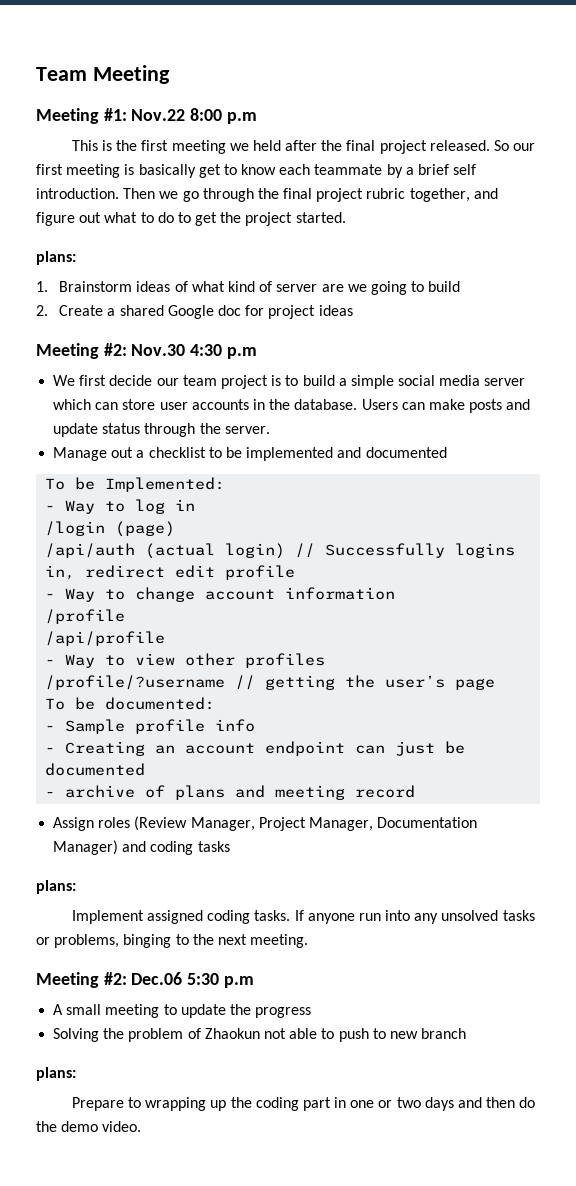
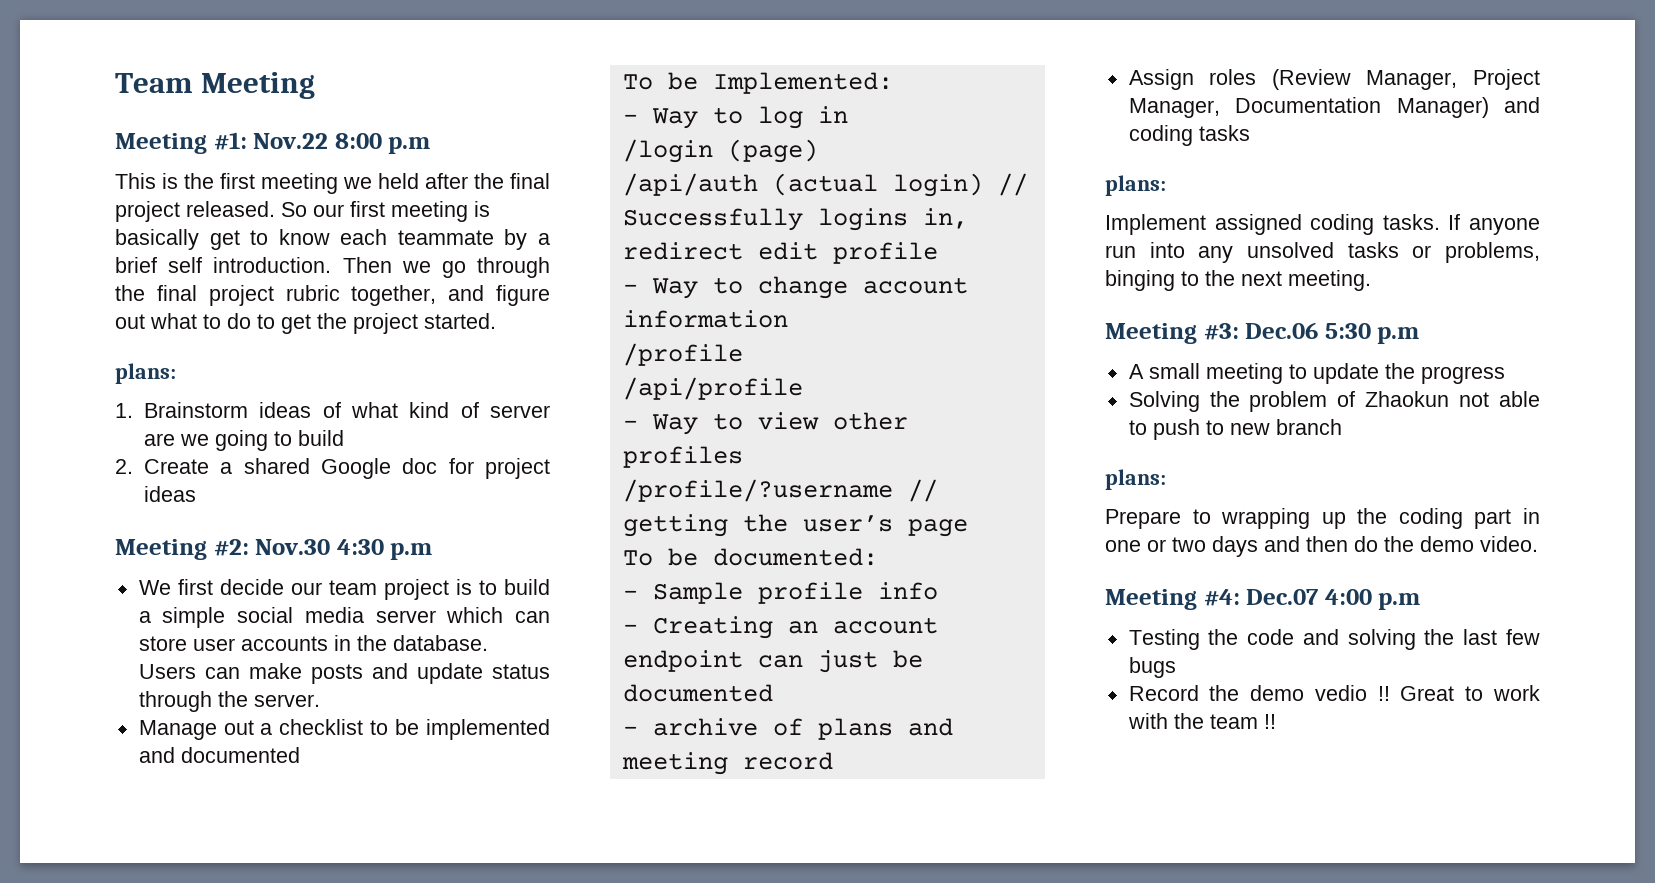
[103,972,127,985] #2: -> [1203,323,1239,340] #3:
(142, 1126) none -> [1105,589,1421,610] [1128,629,1540,650] [1128,657,1176,678] [1128,685,1540,701] [1127,713,1276,729] // Meeting #4: Dec.07 4:00 p.m // Testing the code and solving the last few bugs // Record the demo vedio !! Great to work with the team !!

